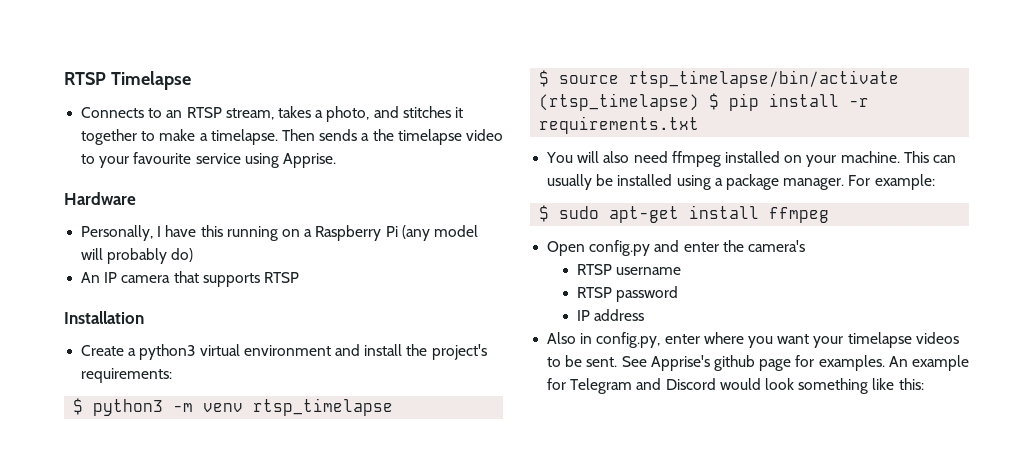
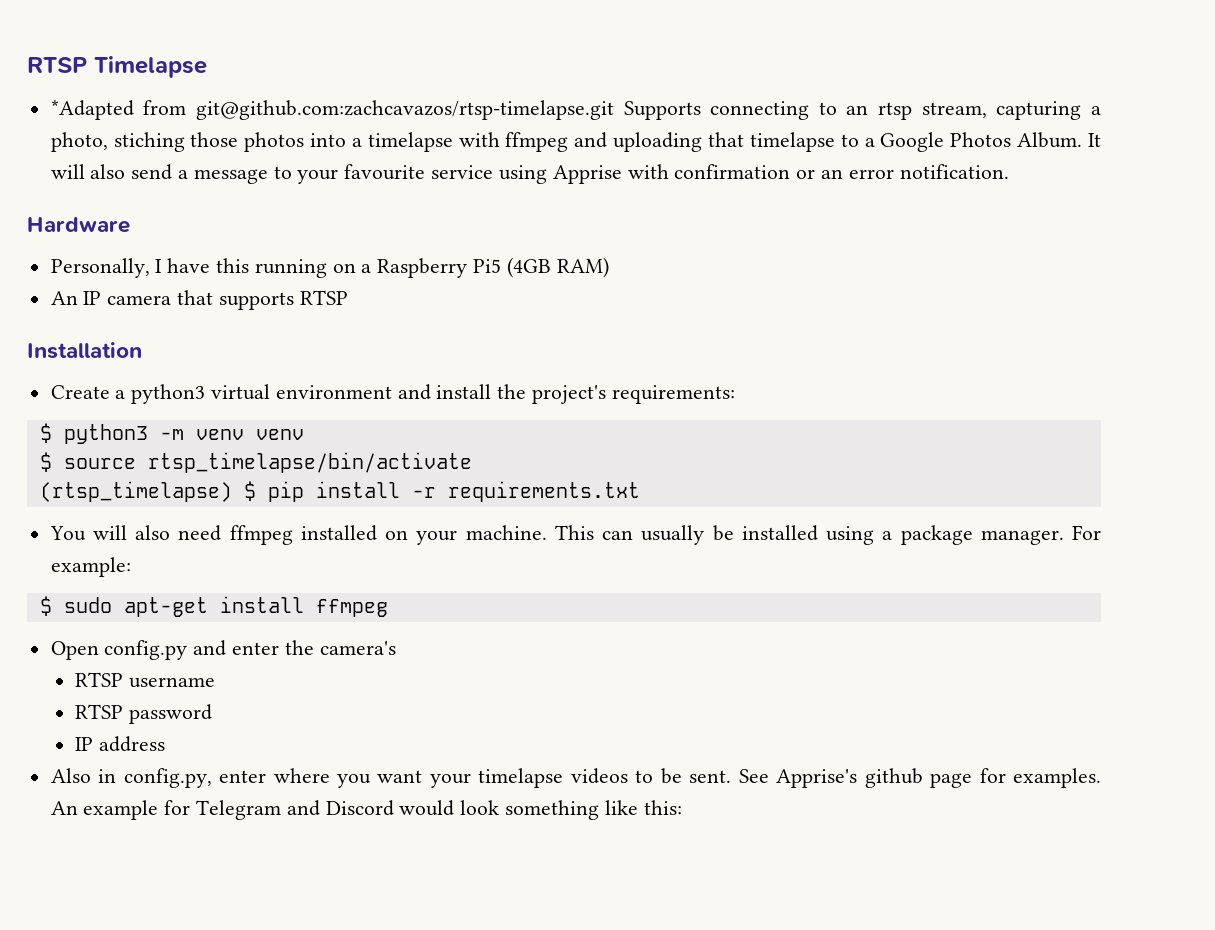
[81,106,463,122] [81,129,503,145] Connects to an RTSP stream, takes a photo, and stitches it together to make a timelapse. Then sends a the timelapse video -> [50,100,1101,120] [50,132,1101,152] [50,164,268,184] *Adapted from git@github.com:zachcavazos/rtsp-timelapse.git Supports connecting to an rtsp stream, capturing a photo, stiching those photos into a timelapse with ffmpeg and uploading that timelapse to a Google Photos Album. It will also send a message
[282,153,336,168] Apprise. -> [552,164,1009,184] Apprise with confirmation or an error notification.
[385,225,478,241] [81,248,194,264] Pi (any model will probably do) -> [473,257,609,278] Pi5 (4GB RAM)
[253,398,394,416] rtsp_timelapse -> [255,429,304,440] venv

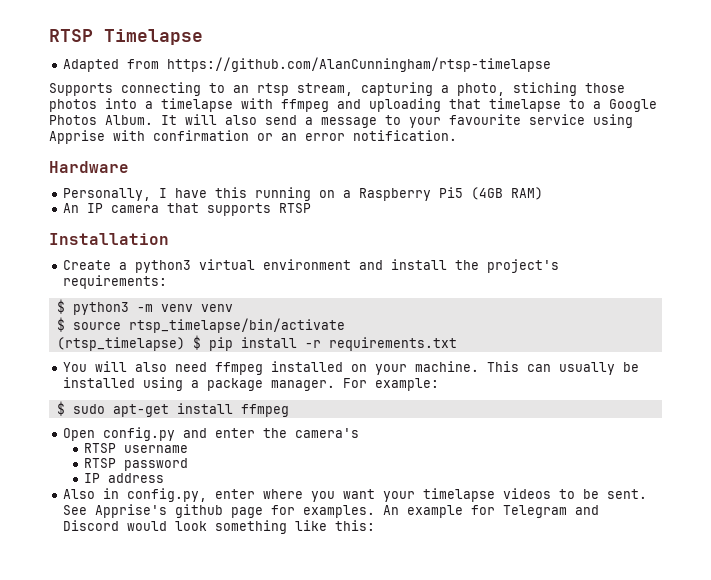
[50,100,614,120] *Adapted from git@github.com:zachcavazos/rtsp-timelapse.git -> [62,57,551,72] Adapted from https://github.com/AlanCunningham/rtsp-timelapse //

